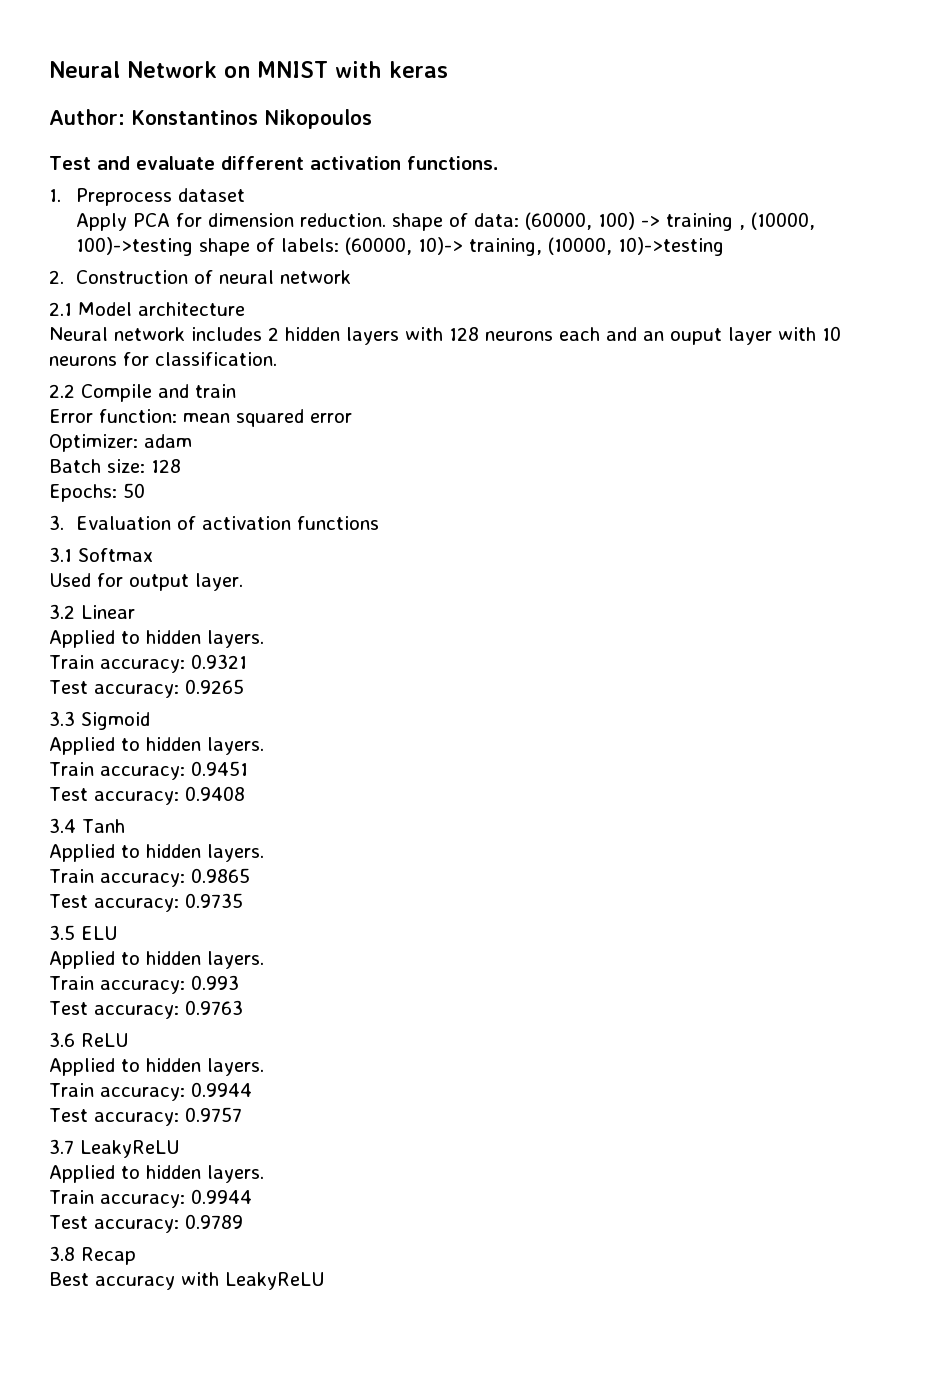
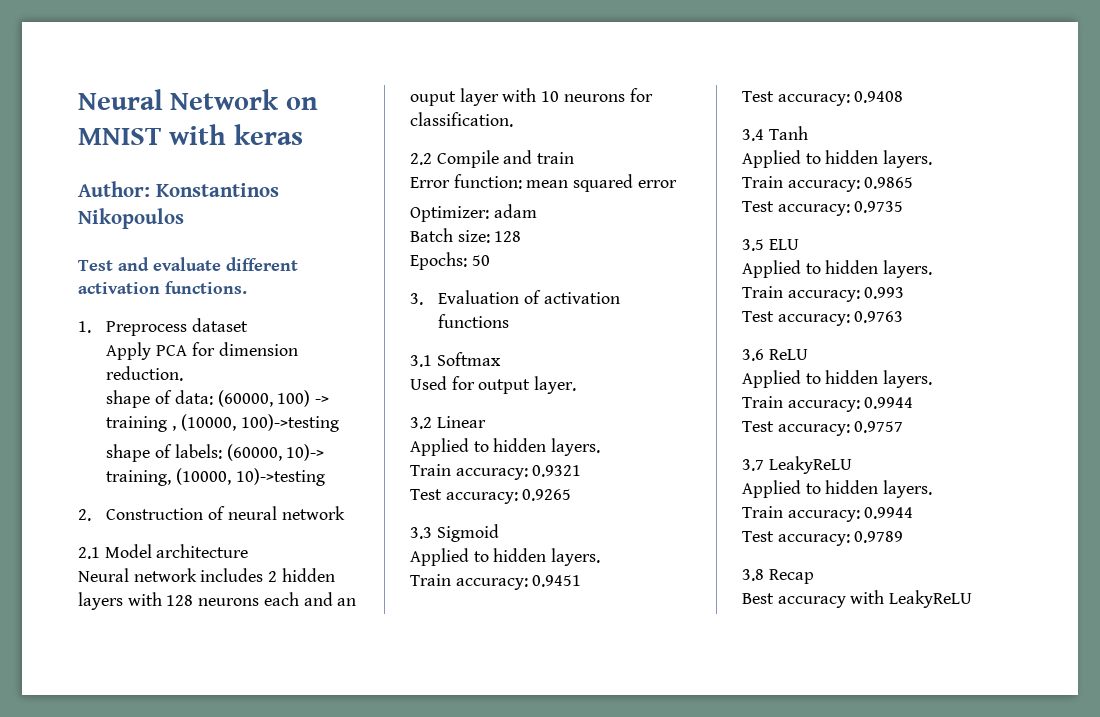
(386, 220) none -> (184, 373) //
(193, 246) none -> (339, 423) //

